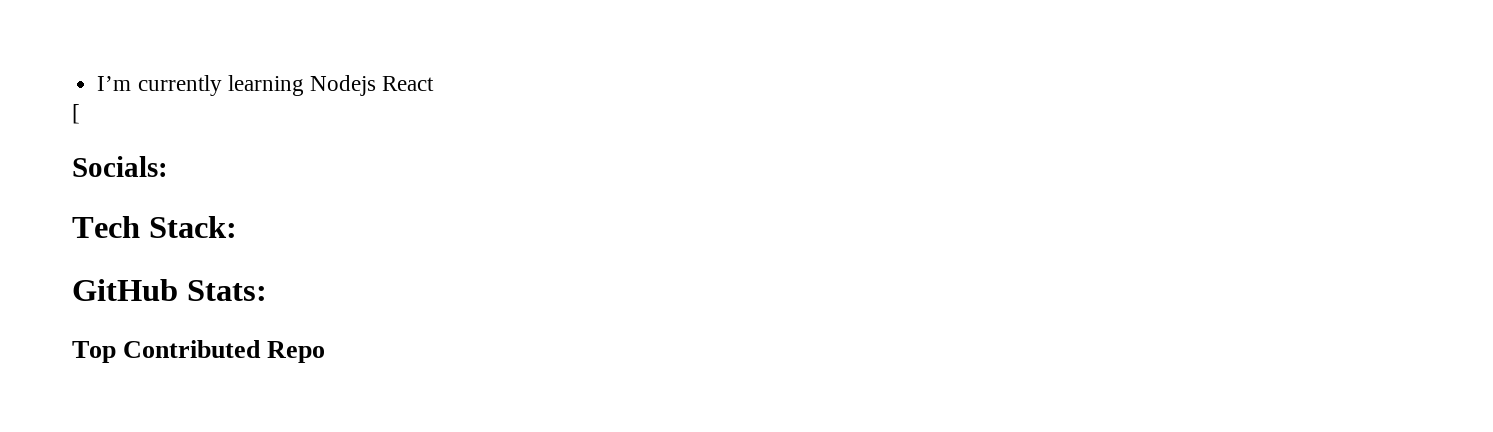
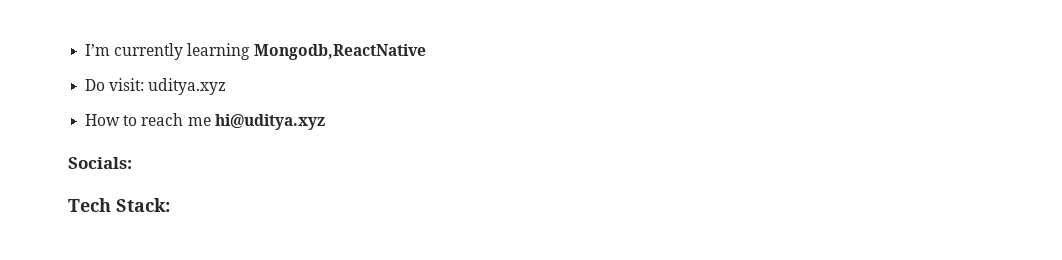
[309,75,435,96] [72,104,80,124] [72,156,168,177] [72,216,237,238] [72,279,267,301] [72,340,326,363] Nodejs React // [ // Socials: // Tech Stack: // GitHub Stats: // Top Contributed Repo -> [253,44,426,60] [85,78,227,95] [85,113,325,130] [68,157,132,169] [68,198,170,212] Mongodb,ReactNative // Do visit: uditya.xyz // How to reach me hi@uditya.xyz // Socials: // Tech Stack:

